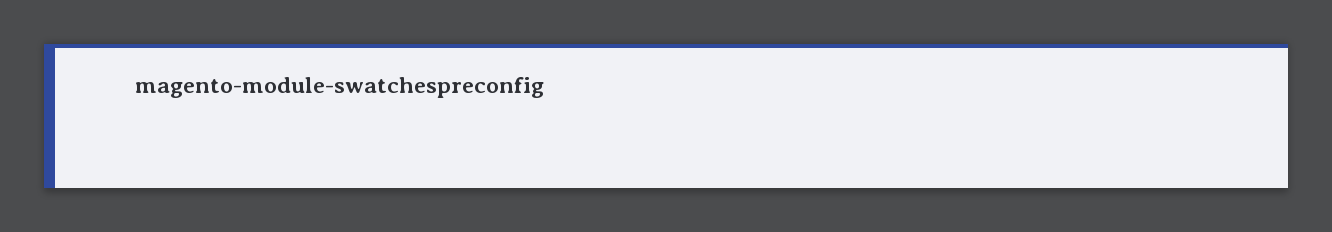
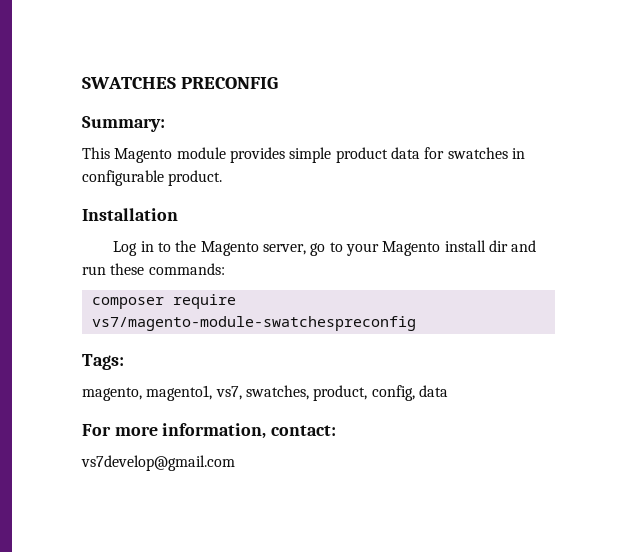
[135,77,544,98] magento-module-swatchespreconfig -> [82,77,278,89] [82,116,165,132] [82,147,525,163] [82,170,223,186] [82,208,178,221] [113,240,537,256] [82,263,225,275] [91,294,236,309] [91,316,416,331] [82,354,124,370] [82,385,448,401] [82,423,337,439] [81,455,235,471] SWATCHES PRECONFIG // Summary: // This Magento module provides simple product data for swatches in configurable product. // Installation // Log in to the Magento server, go to your Magento install dir and run these commands: // composer require vs7/magento-module-swatchespreconfig // Tags: // magento, magento1, vs7, swatches, product, config, data // For more information, contact: // vs7develop@gmail.com

